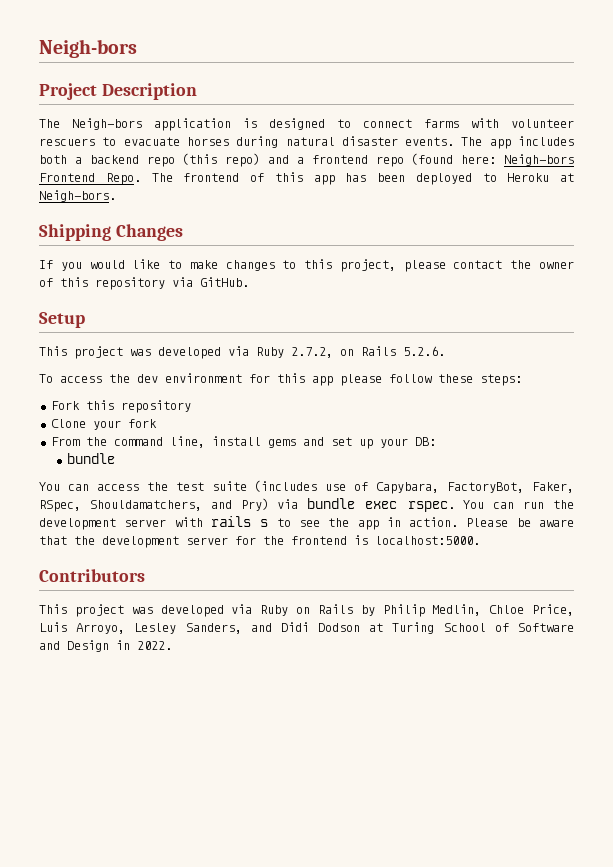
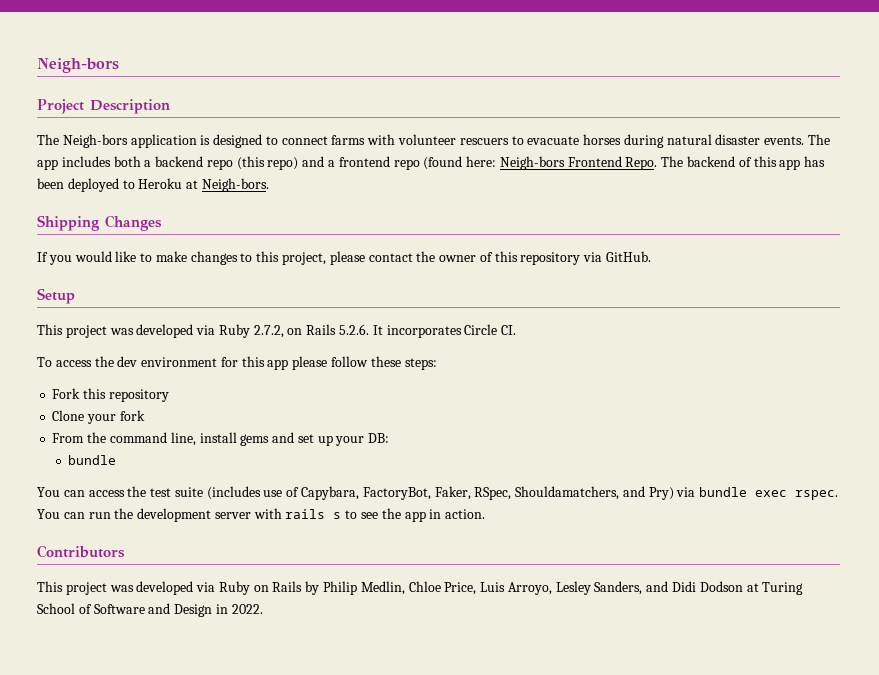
[183,173,240,182] frontend -> [687,156,736,167] backend
(445, 351) none -> [372,324,517,338] It incorporates Circle CI.
[466,518,574,527] [39,535,480,548] Please be aware that the development server for the frontend is localhost:5000. -> (486, 514) none

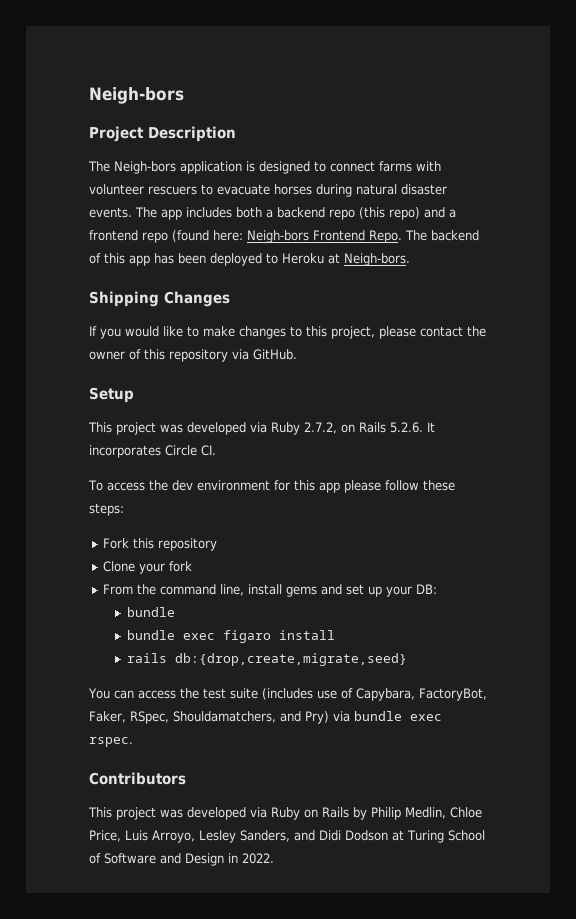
(117, 460) none -> [126,630,335,643] [126,653,407,666] // bundle exec figaro install // rails db:{drop,create,migrate,seed}
[37,508,486,522] You can run the development server with rails s to see the app in action. -> (133, 742) none

